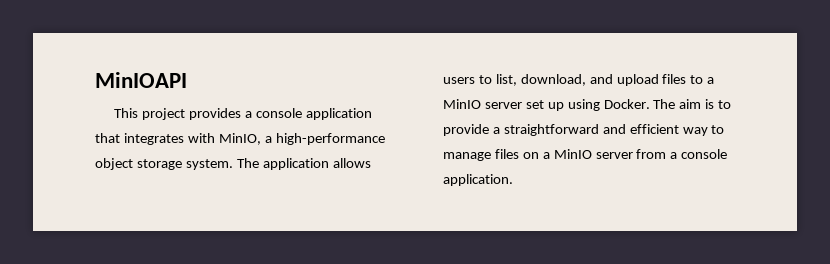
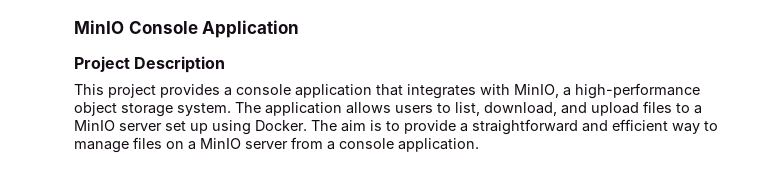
[95,72,187,88] MinIOAPI -> [74,20,300,38] [74,56,226,73] MinIO Console Application // Project Description

